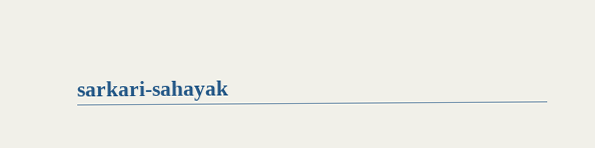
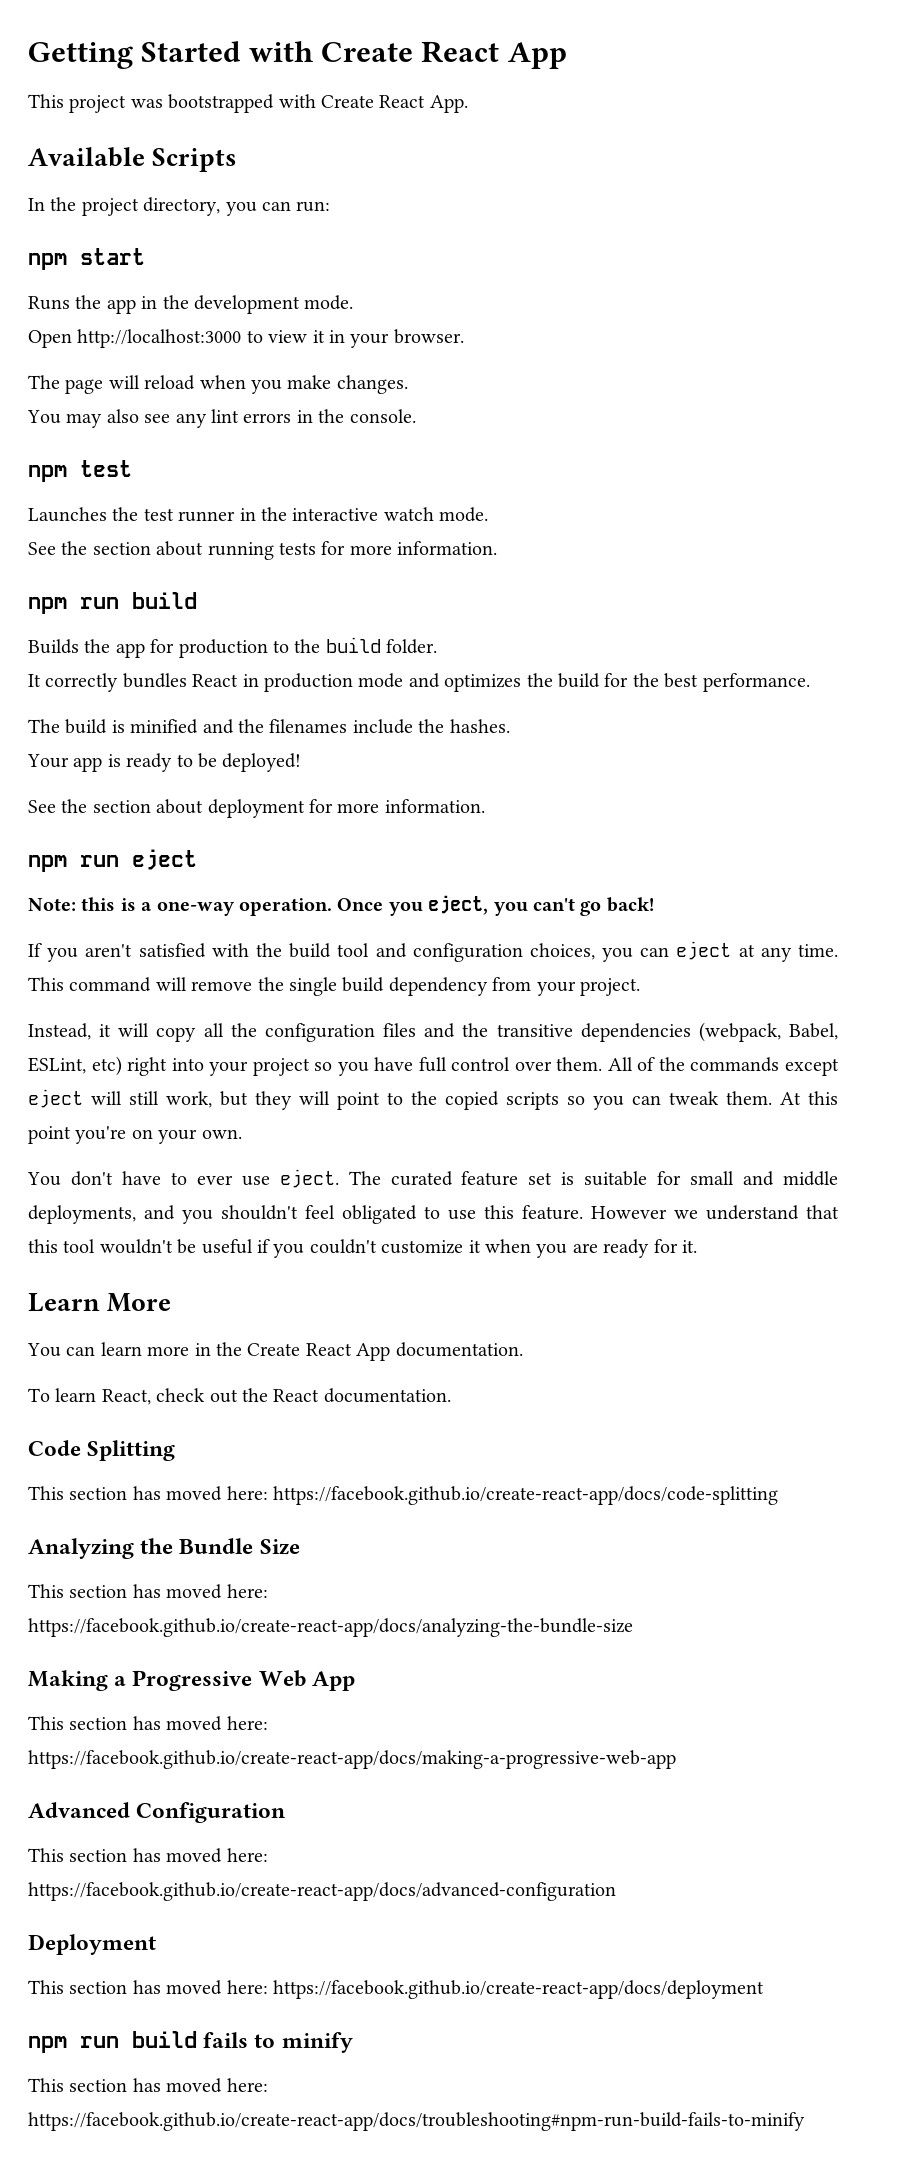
[77,80,229,102] sarkari-sahayak -> [28,41,567,69] [28,94,468,113] [28,147,238,172] [28,197,331,216] [28,248,145,270] [28,295,354,314] [28,329,464,348] [28,375,408,394] [27,409,416,428] [28,460,132,482] [28,507,489,522] [28,541,498,560] [28,592,197,614] [28,637,438,658] [28,673,810,692] [28,719,510,734] [27,753,302,772] [28,799,485,818] [28,849,197,872] [28,895,654,916] [28,941,838,962] [28,977,640,996] [28,1022,838,1042] [28,1056,839,1076] [28,1089,838,1110] [28,1126,242,1144] [27,1169,838,1188] [28,1205,839,1224] [28,1239,697,1258] [28,1293,172,1312] [27,1342,523,1361] [28,1388,451,1405] [28,1440,176,1461] [28,1486,778,1505] [28,1538,300,1559] [28,1584,268,1599] [28,1618,633,1637] [28,1670,355,1691] [28,1716,268,1731] [28,1750,676,1769] [28,1802,286,1823] [28,1848,268,1863] [28,1882,616,1901] [28,1934,156,1955] [28,1980,764,1999] [28,2031,353,2053] [28,2078,268,2093] [28,2112,805,2131] Getting Started with Create React App // This project was bootstrapped with Create React App. // Available Scripts // In the project directory, you can run: // npm start // Runs the app in the development mode. // Open http://localhost:3000 to view it in your browser. // The page will reload when you make changes. // You may also see any lint errors in the console. // npm test // Launches the test runner in the interactive watch mode. // See the section about running tests for more information. // npm run build // Builds the app for production to the build folder. // It correctly bundles React in production mode and optimizes the build for the best performance. // The build is minified and the filenames include the hashes. // Your app is ready to be deployed! // See the section about deployment for more information. // npm run eject // Note: this is a one-way operation. Once you eject, you can't go back! // If you aren't satisfied with the build tool and configuration choices, you can eject at any time. This command will remove the single build dependency from your project. // Instead, it will copy all the configuration files and the transitive dependencies (webpack, Babel, ESLint, etc) right into your project so you have full control over them. All of the commands except eject will still work, but they will point to the copied scripts so you can tweak them. At this point you're on your own. // You don't have to ever use eject. The curated feature set is suitable for small and middle deployments, and you shouldn't feel obligated to use this feature. However we understand that this tool wouldn't be useful if you couldn't customize it when you are ready for it. // Learn More // You can learn more in the Create React App documentation. // To learn React, check out the React documentation. // Code Splitting // This section has moved here: https://facebook.github.io/create-react-app/docs/code-splitting // Analyzing the Bundle Size // This section has moved here: https://facebook.github.io/create-react-app/docs/analyzing-the-bundle-size // Making a Progressive Web App // This section has moved here: https://facebook.github.io/create-react-app/docs/making-a-progressive-web-app // Advanced Configuration // This section has moved here: https://facebook.github.io/create-react-app/docs/advanced-configuration // Deployment // This section has moved here: https://facebook.github.io/create-react-app/docs/deployment // npm run build fails to minify // This section has moved here: https://facebook.github.io/create-react-app/docs/troubleshooting#npm-run-build-fails-to-minify

